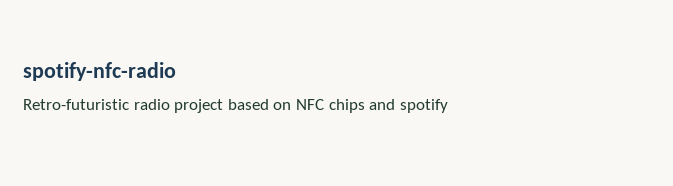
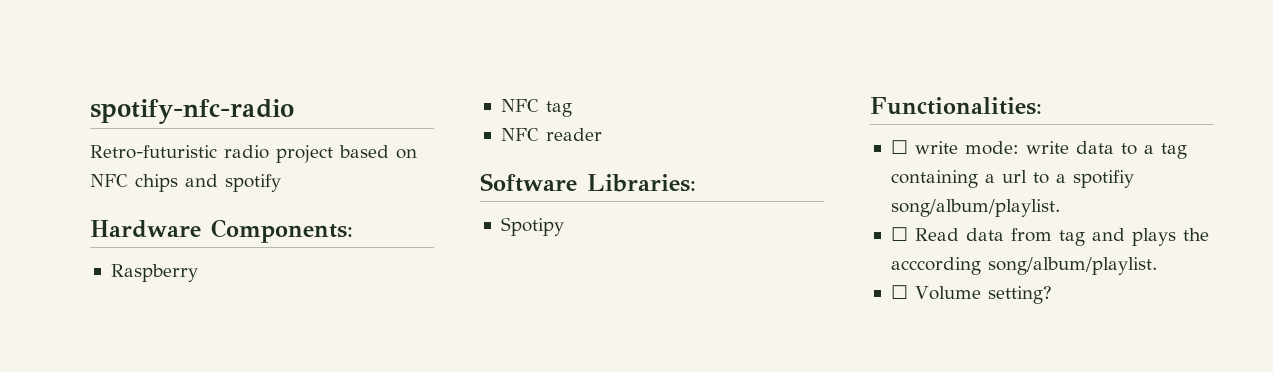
(448, 106) none -> [90,219,353,243] [110,264,198,282] [500,99,572,117] [500,128,602,141] [480,173,696,192] [500,217,564,236] [870,97,1042,115] [890,140,1187,159] [890,170,1134,188] [890,199,1060,217] [890,227,1209,246] [890,257,1157,275] [890,285,1052,304] // Hardware Components: // Raspberry // NFC tag // NFC reader // Software Libraries: // Spotipy // Functionalities: // ☐ write mode: write data to a tag containing a url to a spotifiy song/album/playlist. // ☐ Read data from tag and plays the acccording song/album/playlist. // ☐ Volume setting?

